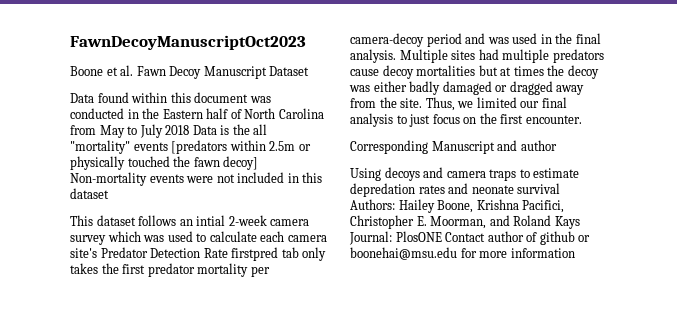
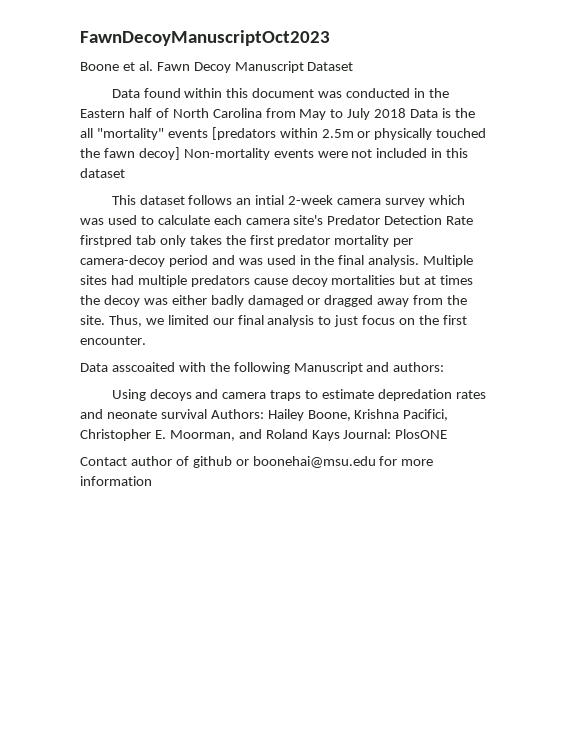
[350,140,428,154] Corresponding -> [80,362,290,374] Data asscoaited with the following
[520,140,557,151] author -> [393,362,445,372] authors:
(442, 236) none -> (448, 434) //

